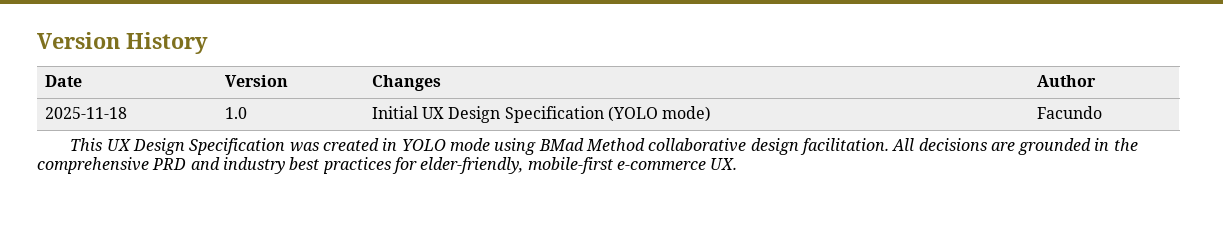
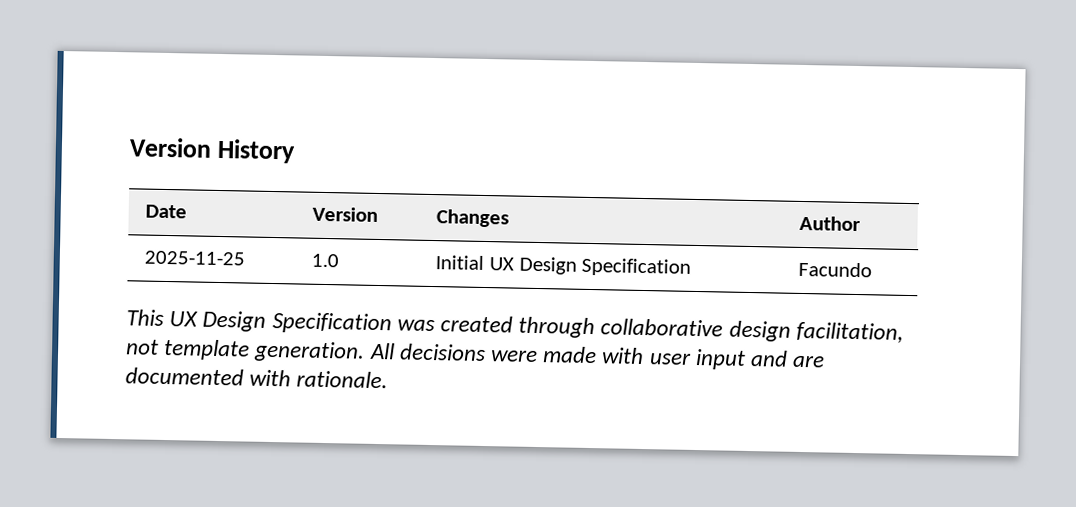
[44,107,127,119] 2025-11-18 -> [144,250,246,266] 2025-11-25
[608,106,712,122] (YOLO mode) -> (692, 267) none
[382,138,1138,155] [37,157,738,174] in YOLO mode using BMad Method collaborative design facilitation. All decisions are grounded in the comprehensive PRD and industry best practices for elder-friendly, mobile-first e-commerce UX. -> [518,316,904,343] [126,338,826,370] [125,367,389,389] through collaborative design facilitation, not template generation. All decisions were made with user input and are documented with rationale.

